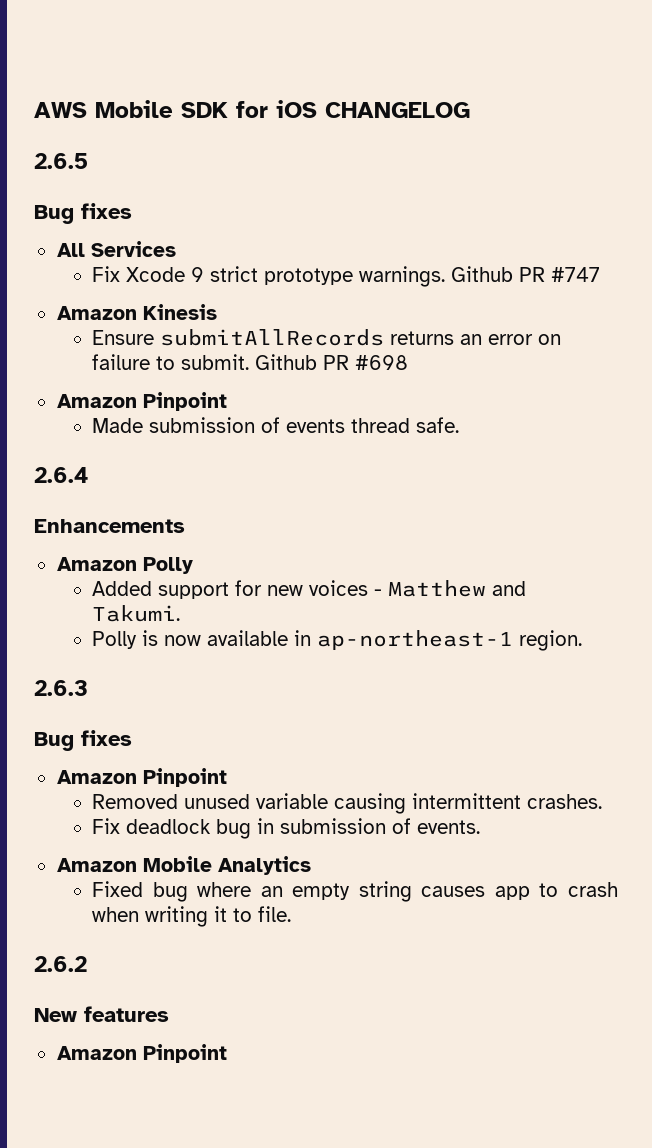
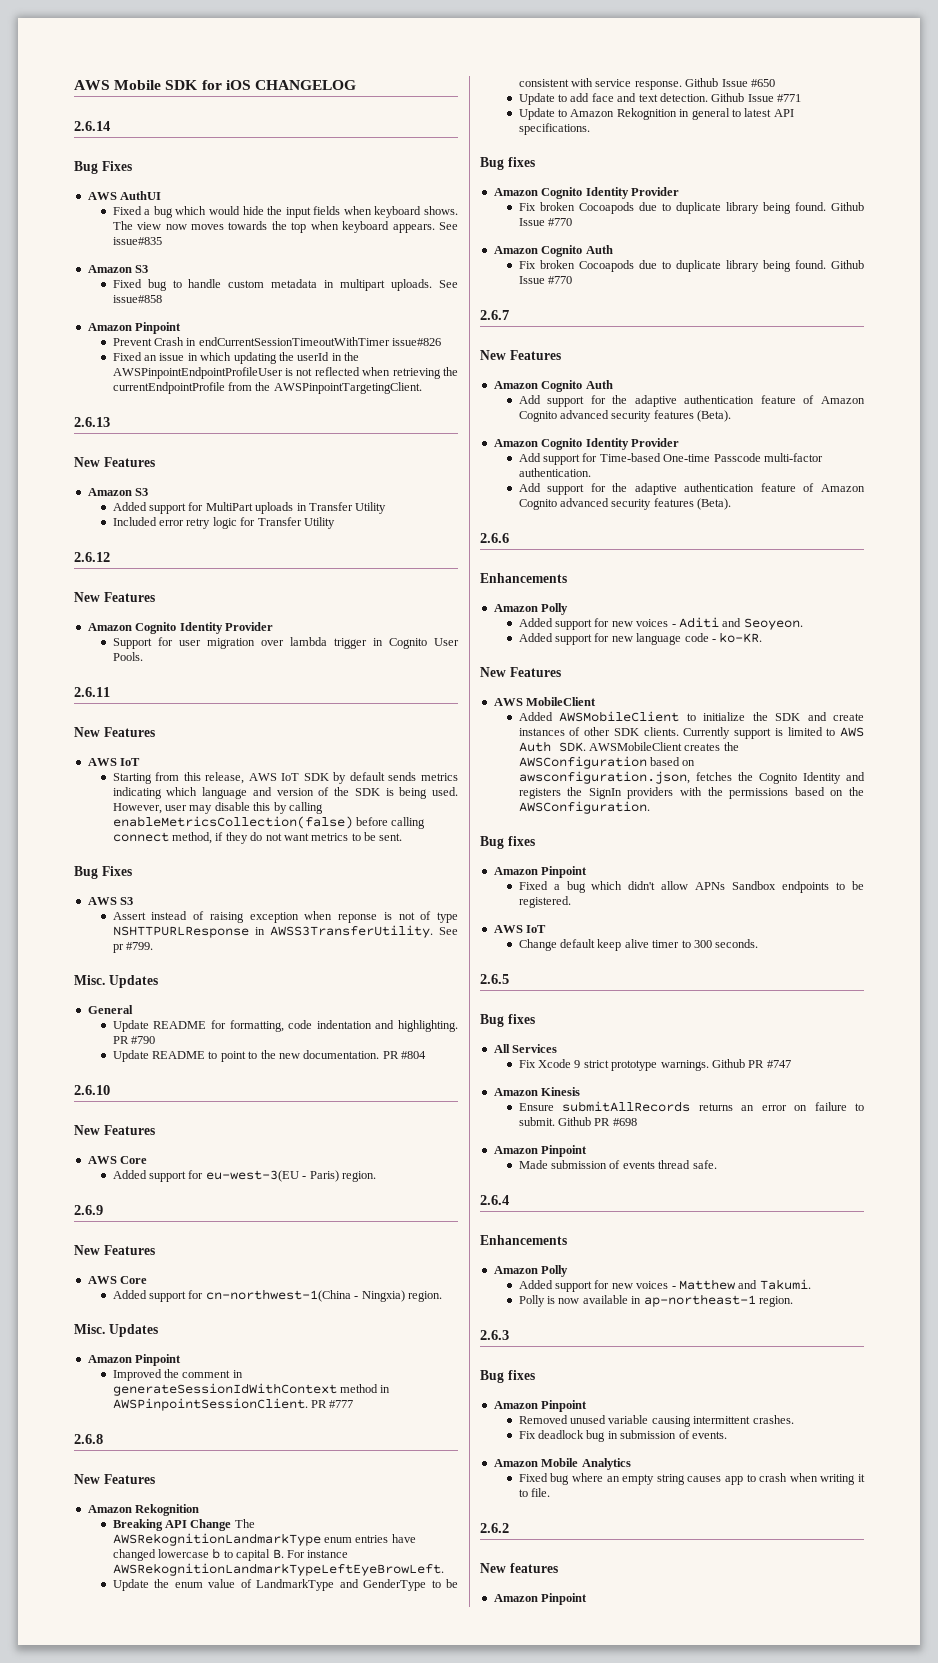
(470, 110) none -> [74,121,110,131] [74,161,132,174] [87,191,162,200] [112,206,458,218] [112,221,458,233] [112,237,162,245] [87,265,149,273] [112,279,458,291] [112,295,162,303] [87,322,182,334] [112,337,442,346] [112,352,360,364] [112,367,458,379] [112,382,422,394] [74,417,110,427] [74,457,155,467] [87,488,149,496] [112,502,387,514] [112,517,335,529] [74,552,110,562] [74,592,155,602] [87,622,273,634] [112,637,459,649] [112,652,143,661] [74,687,110,697] [74,727,155,737] [87,758,141,766] [112,772,458,784] [112,787,459,799] [112,802,323,814] [112,816,426,829] [112,832,403,844] [74,866,132,879] [87,897,134,905] [112,911,459,923] [112,925,458,938] [112,942,154,953] [74,975,158,988] [87,1005,133,1014] [112,1020,458,1032] [112,1036,156,1044] [112,1050,427,1062] [74,1085,110,1095] [74,1125,155,1135] [87,1156,148,1164] [112,1170,376,1182] [74,1205,103,1215] [74,1245,155,1255] [87,1276,148,1284] [112,1289,442,1302] [74,1324,158,1337] [87,1354,182,1366] [112,1369,243,1381] [112,1383,391,1396] [112,1398,354,1411] [74,1434,103,1444] [74,1474,155,1484] [87,1504,200,1516] [112,1519,255,1531] [112,1533,416,1546] [112,1548,349,1561] [112,1563,444,1576] [112,1579,458,1591] [518,78,775,90] [518,93,802,105] [518,108,794,120] [518,123,590,135] [480,157,535,170] [493,187,679,199] [518,202,864,214] [518,218,573,226] [493,245,613,257] [518,260,864,272] [518,276,573,284] [480,310,509,320] [480,350,561,360] [493,380,613,392] [518,395,865,407] [518,410,732,422] [493,438,679,450] [518,453,823,465] [518,468,591,477] [518,483,865,495] [518,498,732,510] [480,533,509,543] [480,573,567,583] [493,603,569,615] [518,617,803,630] [518,632,763,645] [480,667,561,677] [493,697,597,706] [518,711,864,722] [518,727,864,739] [518,741,739,752] [518,756,696,769] [518,771,865,784] [518,787,864,799] [518,801,650,814] [480,836,535,849] [493,866,588,878] [518,881,864,893] [518,896,571,908] [493,925,547,933] [518,939,759,951] // 2.6.14 // Bug Fixes // AWS AuthUI // Fixed a bug which would hide the input fields when keyboard shows. The view now moves towards the top when keyboard appears. See issue#835 // Amazon S3 // Fixed bug to handle custom metadata in multipart uploads. See issue#858 // Amazon Pinpoint // Prevent Crash in endCurrentSessionTimeoutWithTimer issue#826 // Fixed an issue in which updating the userId in the AWSPinpointEndpointProfileUser is not reflected when retrieving the currentEndpointProfile from the AWSPinpointTargetingClient. // 2.6.13 // New Features // Amazon S3 // Added support for MultiPart uploads in Transfer Utility // Included error retry logic for Transfer Utility // 2.6.12 // New Features // Amazon Cognito Identity Provider // Support for user migration over lambda trigger in Cognito User Pools. // 2.6.11 // New Features // AWS IoT // Starting from this release, AWS IoT SDK by default sends metrics indicating which language and version of the SDK is being used. However, user may disable this by calling enableMetricsCollection(false) before calling connect method, if they do not want metrics to be sent. // Bug Fixes // AWS S3 // Assert instead of raising exception when reponse is not of type NSHTTPURLResponse in AWSS3TransferUtility. See pr #799. // Misc. Updates // General // Update README for formatting, code indentation and highlighting. PR #790 // Update README to point to the new documentation. PR #804 // 2.6.10 // New Features // AWS Core // Added support for eu-west-3(EU - Paris) region. // 2.6.9 // New Features // AWS Core // Added support for cn-northwest-1(China - Ningxia) region. // Misc. Updates // Amazon Pinpoint // Improved the comment in generateSessionIdWithContext method in AWSPinpointSessionClient. PR #777 // 2.6.8 // New Features // Amazon Rekognition // Breaking API Change The AWSRekognitionLandmarkType enum entries have changed lowercase b to capital B. For instance AWSRekognitionLandmarkTypeLeftEyeBrowLeft. // Update the enum value of LandmarkType and GenderType to be consistent with service response. Github Issue #650 // Update to add face and text detection. Github Issue #771 // Update to Amazon Rekognition in general to latest API specifications. // Bug fixes // Amazon Cognito Identity Provider // Fix broken Cocoapods due to duplicate library being found. Github Issue #770 // Amazon Cognito Auth // Fix broken Cocoapods due to duplicate library being found. Github Issue #770 // 2.6.7 // New Features // Amazon Cognito Auth // Add support for the adaptive authentication feature of Amazon Cognito advanced security features (Beta). // Amazon Cognito Identity Provider // Add support for Time-based One-time Passcode multi-factor authentication. // Add support for the adaptive authentication feature of Amazon Cognito advanced security features (Beta). // 2.6.6 // Enhancements // Amazon Polly // Added support for new voices - Aditi and Seoyeon. // Added support for new language code - ko-KR. // New Features // AWS MobileClient // Added AWSMobileClient to initialize the SDK and create instances of other SDK clients. Currently support is limited to AWS Auth SDK. AWSMobileClient creates the AWSConfiguration based on awsconfiguration.json, fetches the Cognito Identity and registers the SignIn providers with the permissions based on the AWSConfiguration. // Bug fixes // Amazon Pinpoint // Fixed a bug which didn't allow APNs Sandbox endpoints to be registered. // AWS IoT // Change default keep alive timer to 300 seconds.

